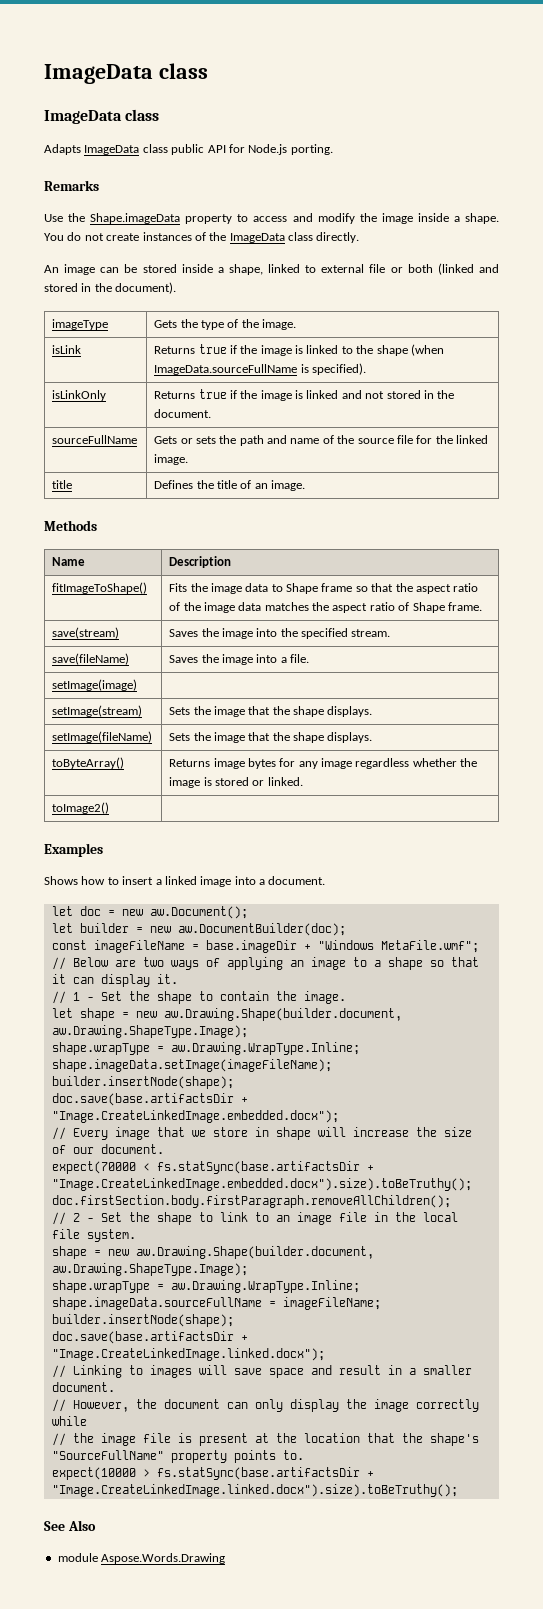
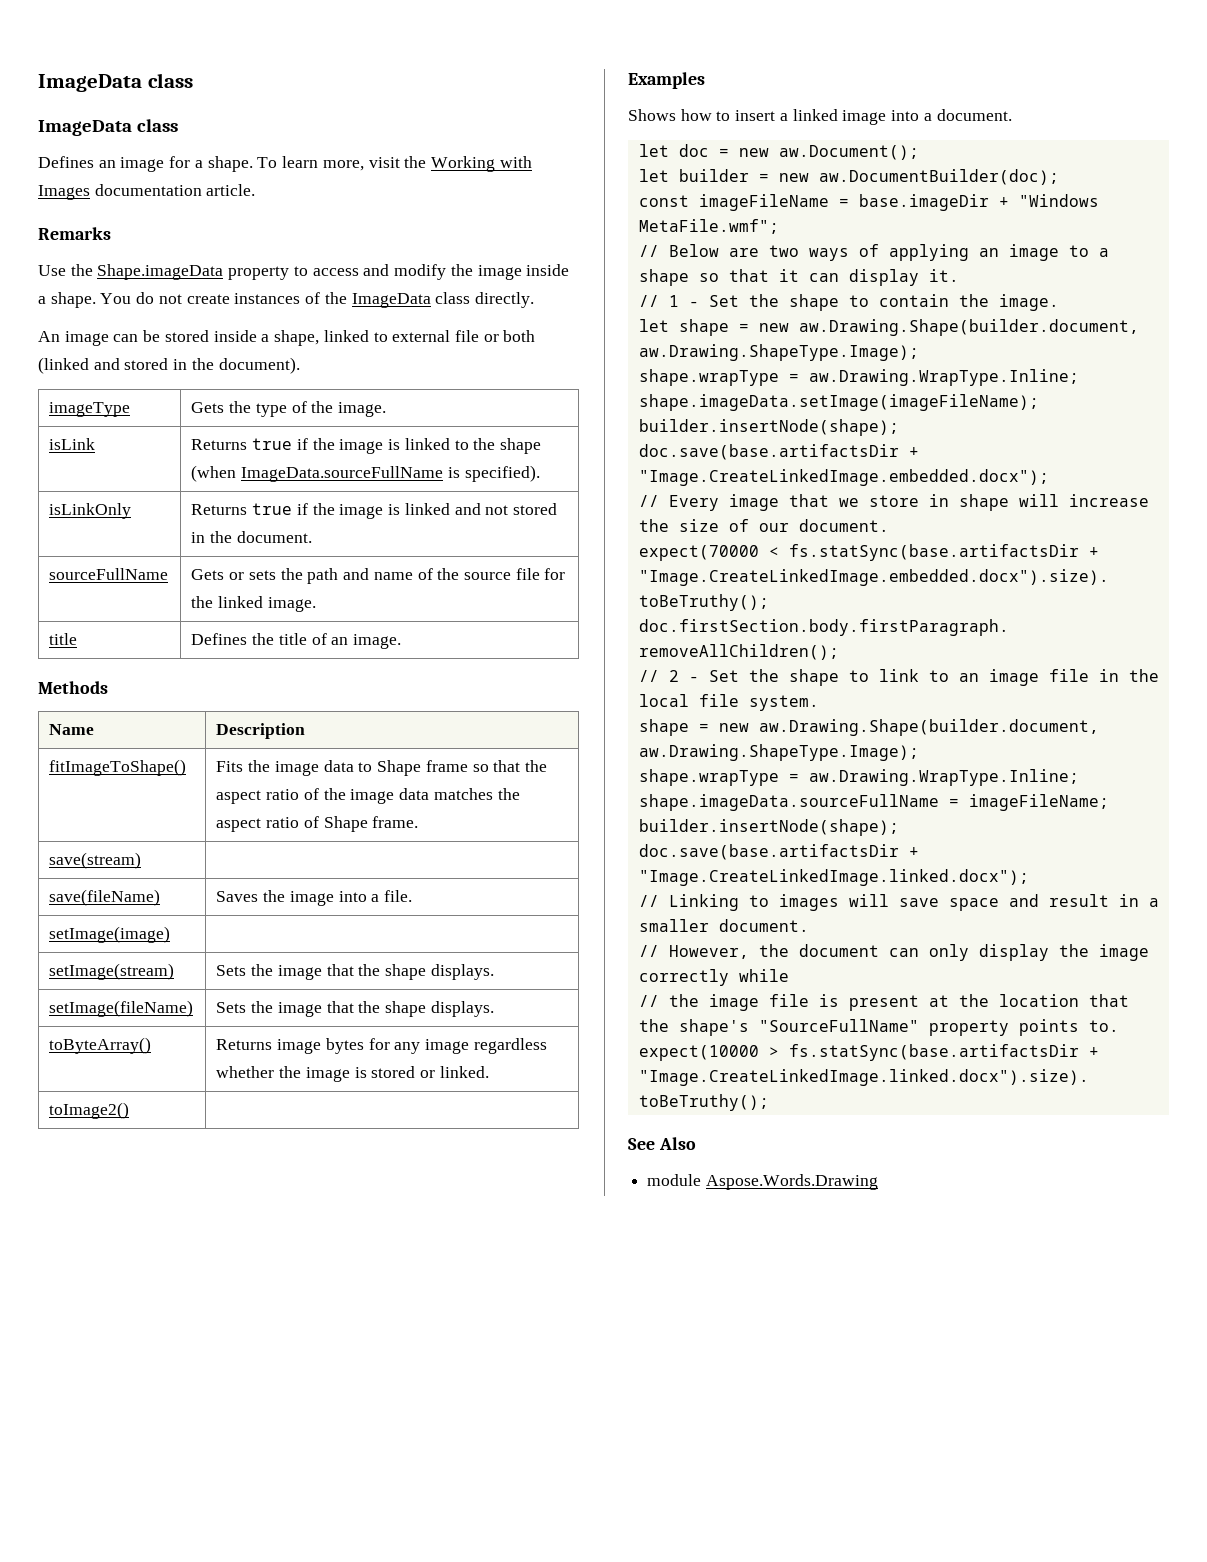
[44,144,333,155] Adapts ImageData class public API for Node.js porting. -> [38,156,532,172] [38,184,256,200] Defines an image for a shape. To learn more, visit the Working with Images documentation article.
[169,628,391,639] Saves the image into the specified stream. -> (142, 860) none

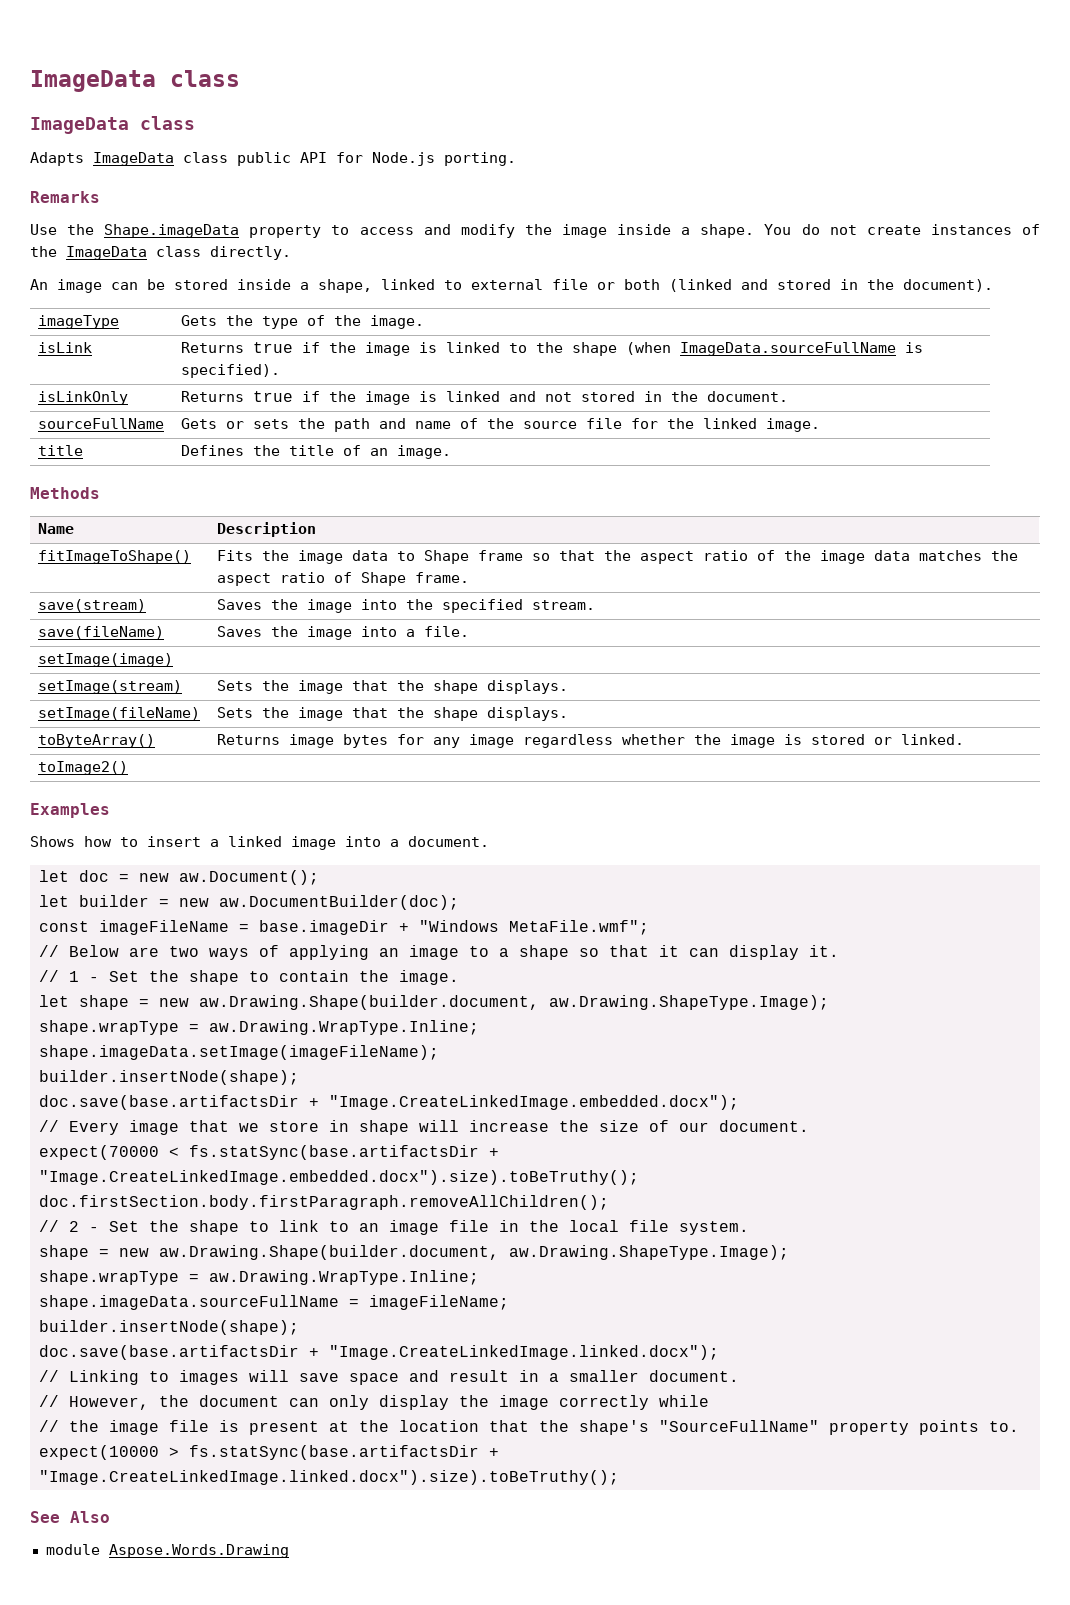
[38,156,532,172] [38,184,256,200] Defines an image for a shape. To learn more, visit the Working with Images documentation article. -> [30,152,516,166] Adapts ImageData class public API for Node.js porting.
(142, 860) none -> [217,599,596,613] Saves the image into the specified stream.

